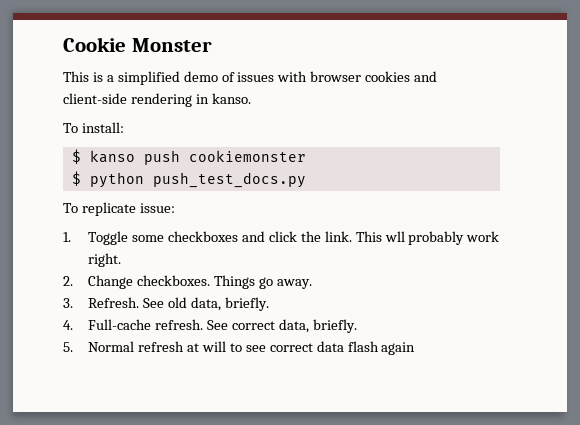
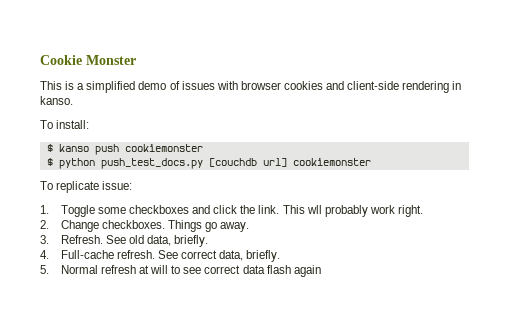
(306, 180) none -> [208,158,371,167] [couchdb url] cookiemonster

